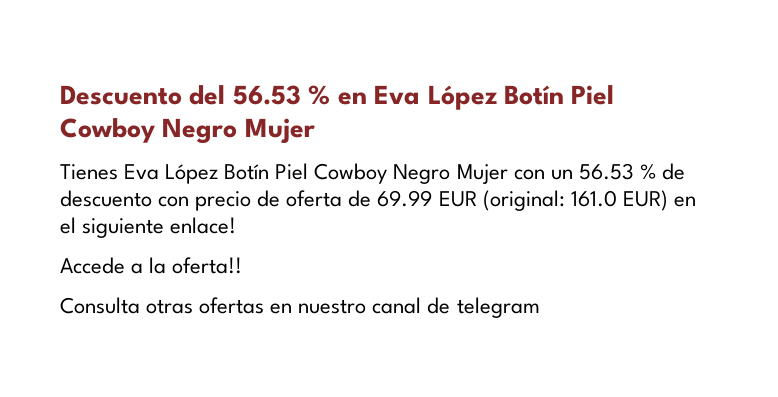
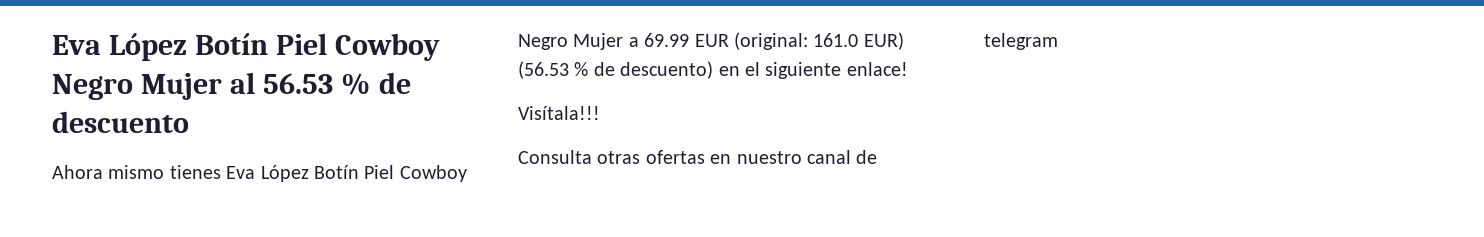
[60,85,615,110] [60,118,315,144] [60,163,685,184] [60,190,372,211] Descuento del 56.53 % en Eva López Botín Piel Cowboy Negro Mujer // Tienes Eva López Botín Piel Cowboy Negro Mujer con un 56.53 % de descuento con precio de oferta de -> [52,33,441,61] [52,72,411,100] [52,111,189,133] [52,165,467,182] [518,33,639,50] Eva López Botín Piel Cowboy Negro Mujer al 56.53 % de descuento // Ahora mismo tienes Eva López Botín Piel Cowboy Negro Mujer a
(668, 200) none -> [518,61,714,79] (56.53 % de descuento)
[60,257,243,274] Accede a la oferta!! -> [518,106,600,120] Visítala!!!

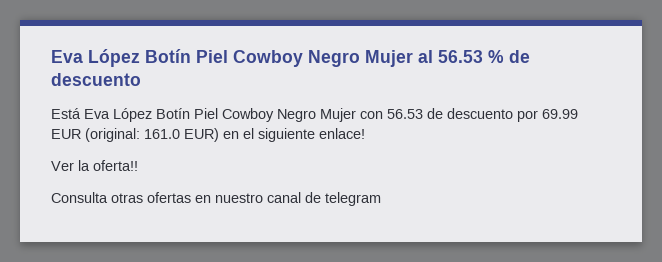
[52,165,467,182] [518,33,639,50] Ahora mismo tienes Eva López Botín Piel Cowboy Negro Mujer a -> [51,108,538,122] Está Eva López Botín Piel Cowboy Negro Mujer con 56.53 de descuento por
[518,61,714,79] (56.53 % de descuento) -> (219, 135) none
[518,106,600,120] Visítala!!! -> [51,160,138,171] Ver la oferta!!

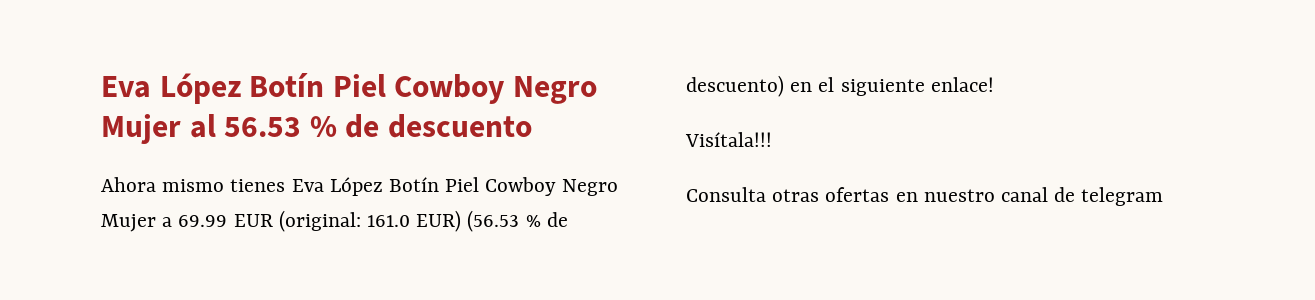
[51,108,538,122] Está Eva López Botín Piel Cowboy Negro Mujer con 56.53 de descuento por -> [101,177,618,196] [101,214,173,232] Ahora mismo tienes Eva López Botín Piel Cowboy Negro Mujer a
(219, 135) none -> [467,210,568,232] [686,75,784,97] (56.53 % de descuento)
[51,160,138,171] Ver la oferta!! -> [685,132,772,147] Visítala!!!

